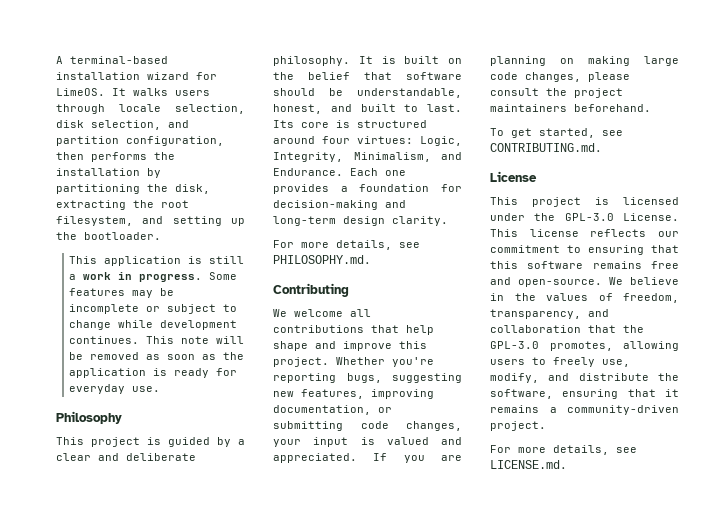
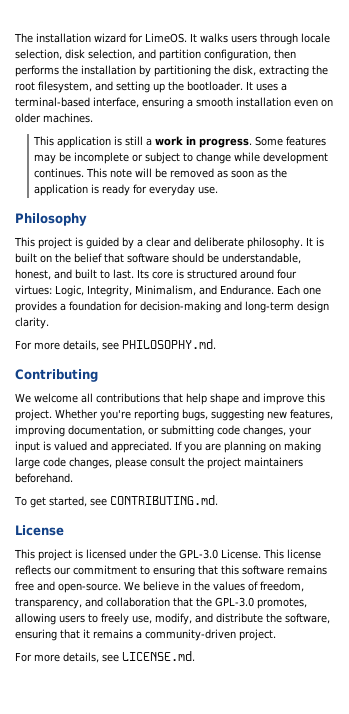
[56,56,168,64] A terminal-based -> [14,33,33,43] The
(161, 236) none -> [246,81,287,91] [15,97,333,109] [15,113,93,123] It uses a terminal-based interface, ensuring a smooth installation even on older machines.

